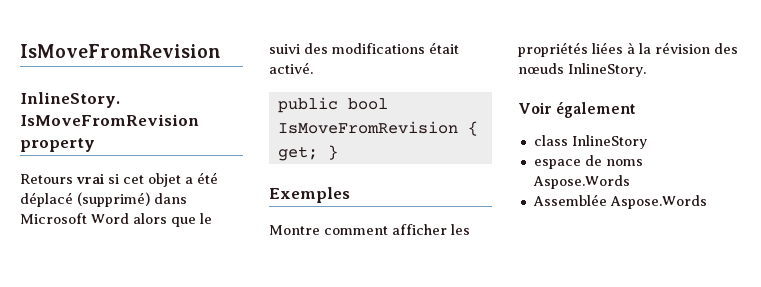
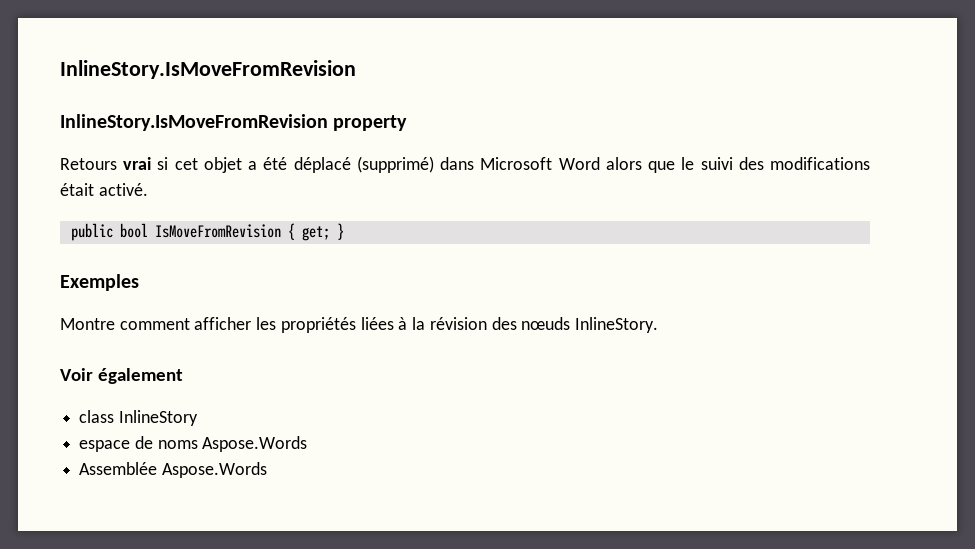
[20,44,221,58] IsMoveFromRevision -> [60,60,356,79] InlineStory.IsMoveFromRevision

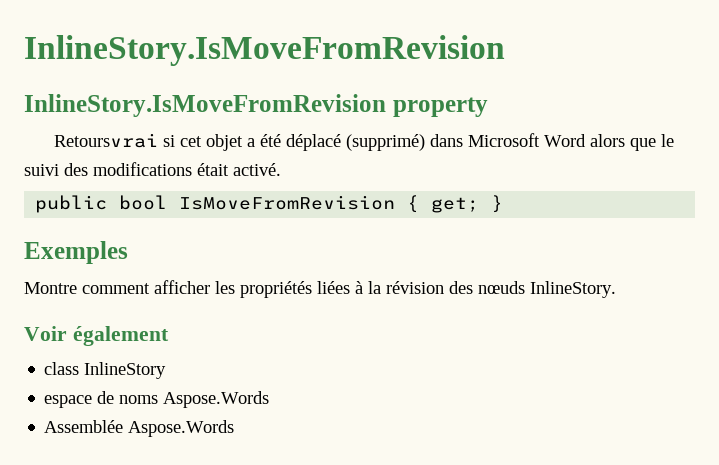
[60,157,152,170] Retours vrai -> [54,133,159,148] Retoursvrai

